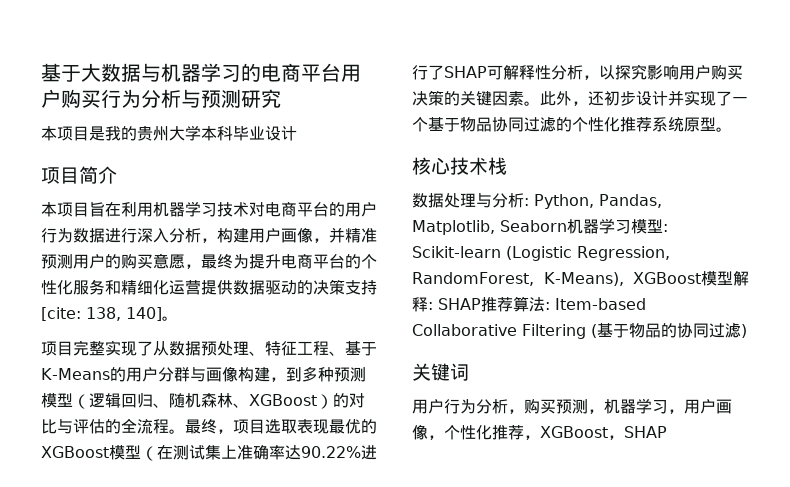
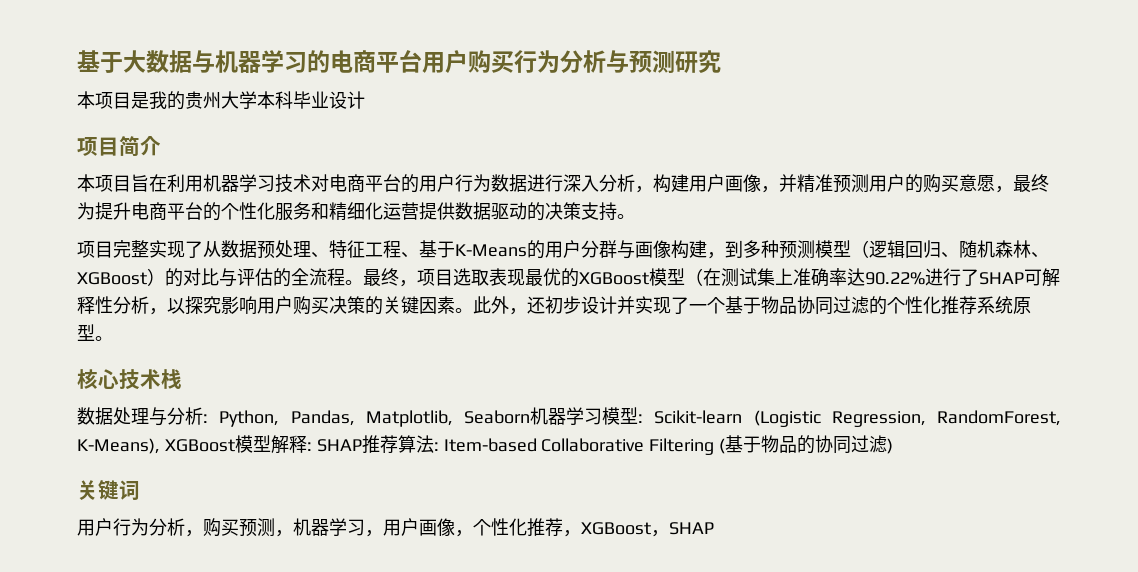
[41,307,162,321] [cite: 138, 140] -> (617, 211) none

